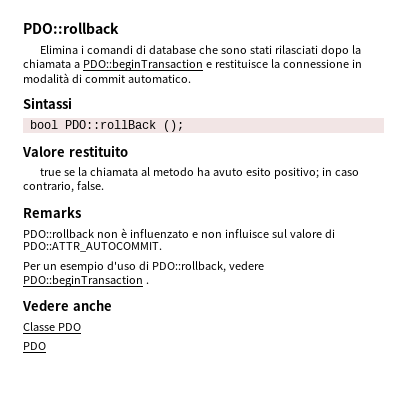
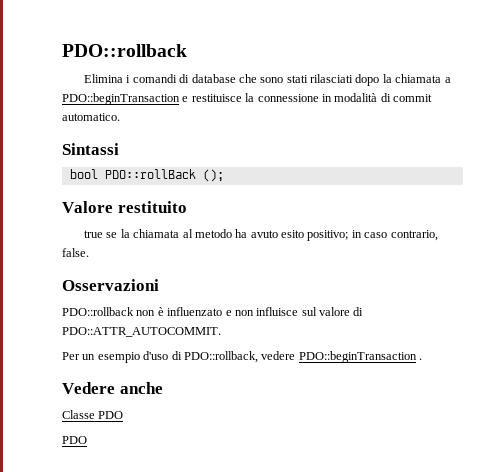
[23,206,81,218] Remarks -> [62,279,159,291] Osservazioni

